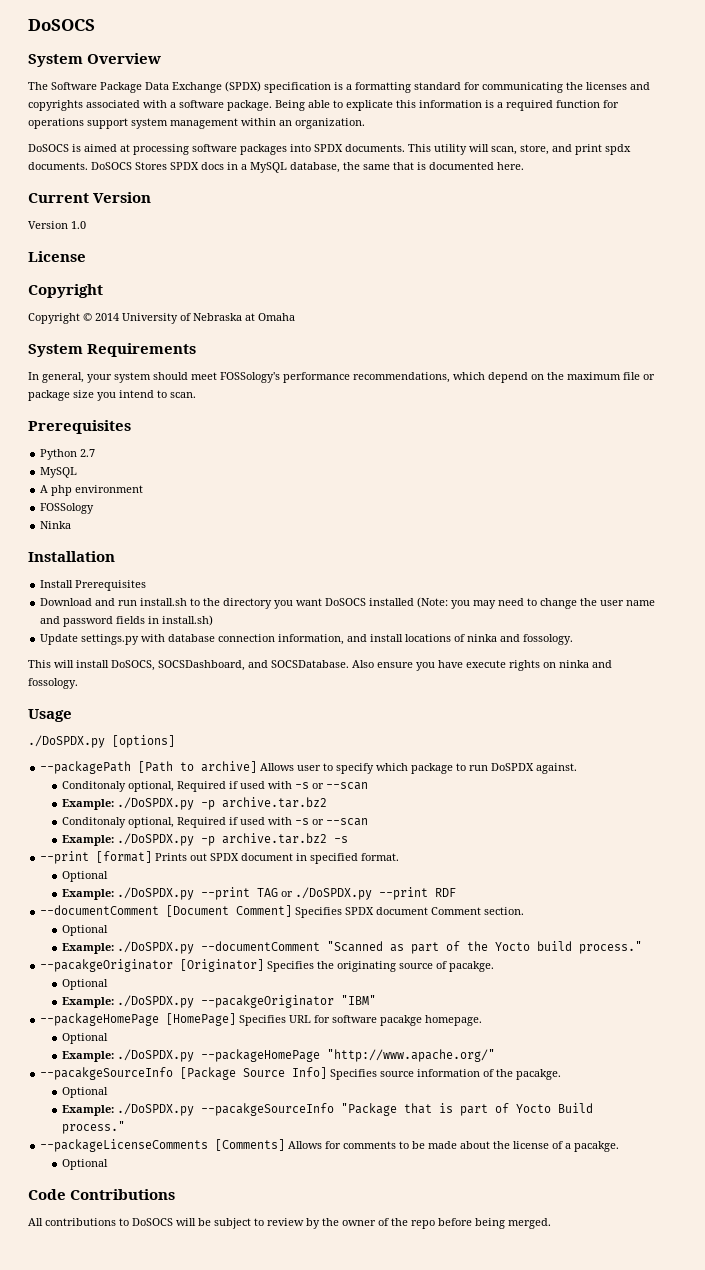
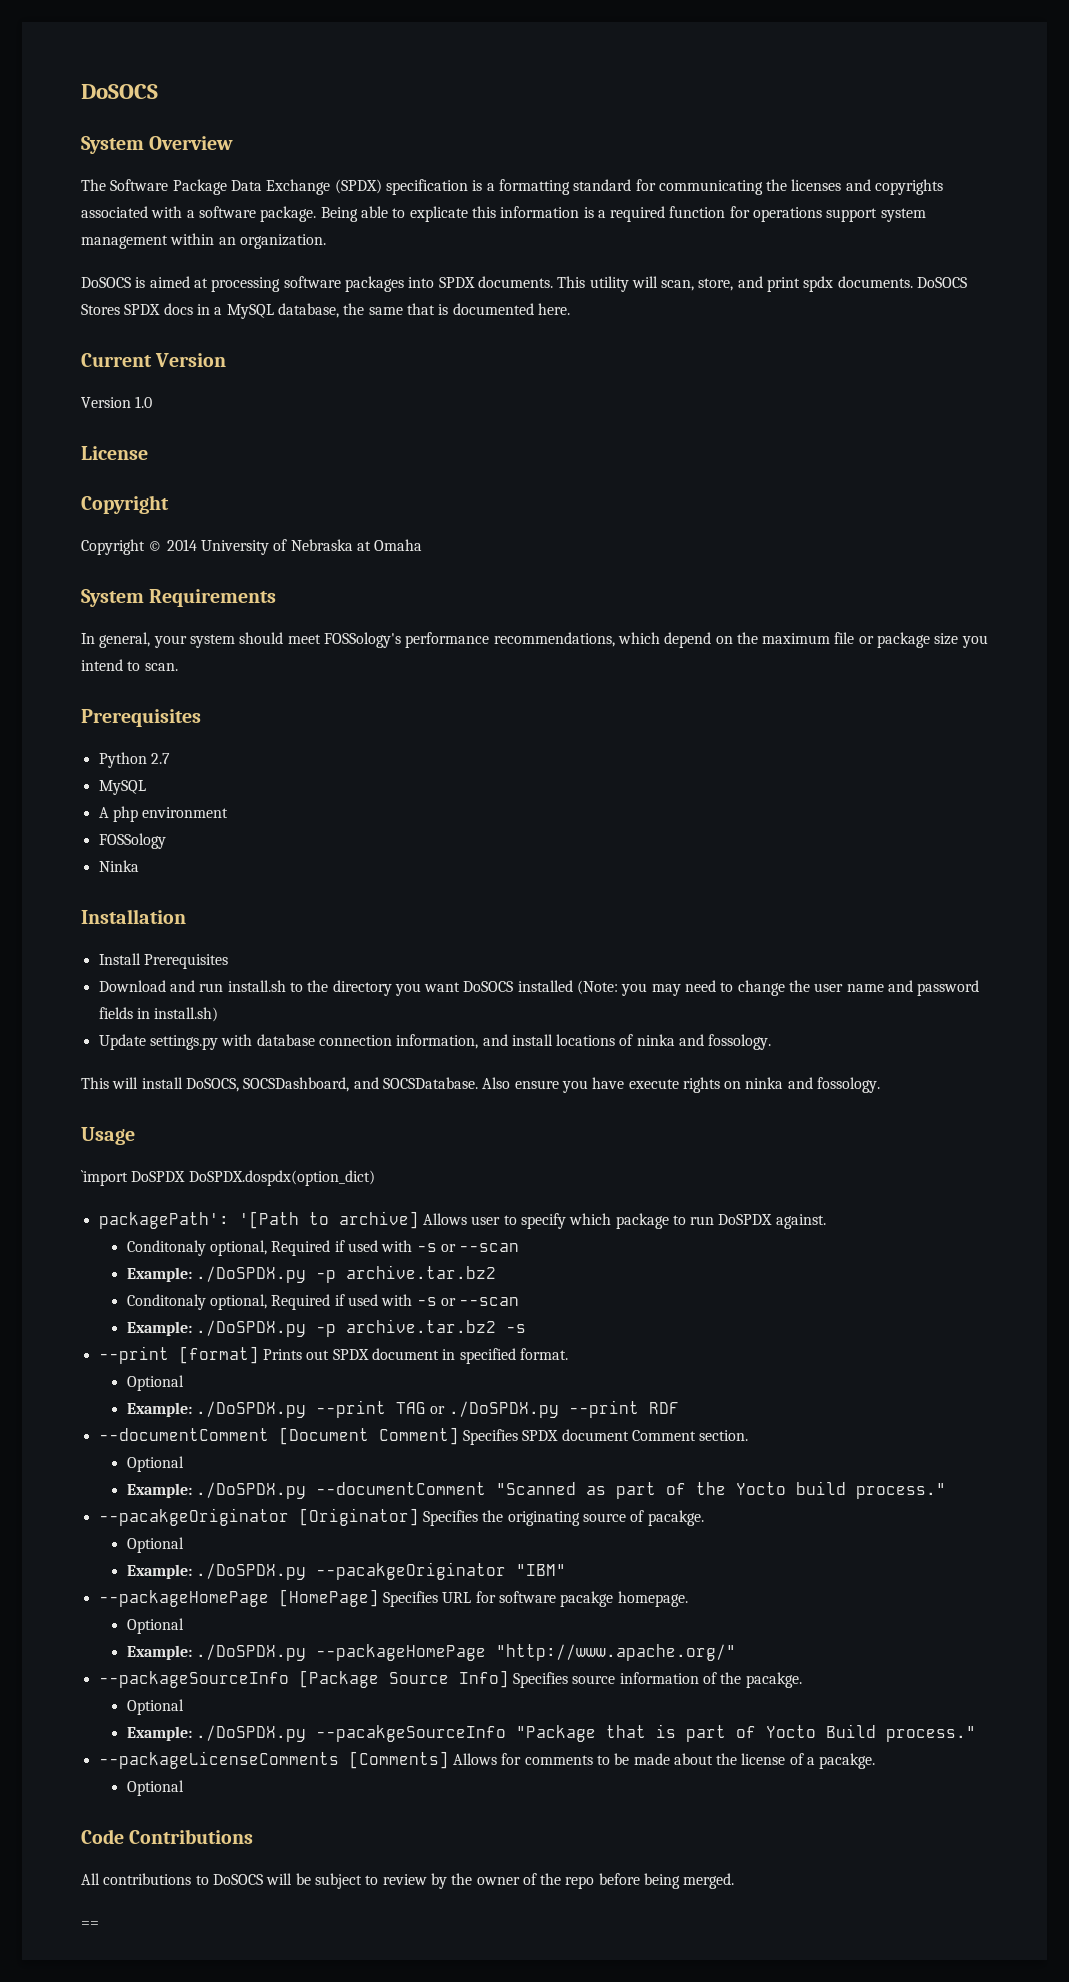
[28,735,175,748] [40,761,174,774] ./DoSPDX.py [options] // --packagePath [Path -> [81,1170,375,1186] [98,1211,299,1229] `import DoSPDX DoSPDX.dospdx(option_dict) // packagePath': '[Path
[40,1067,174,1080] --pacakgeSourceInfo -> [98,1671,289,1688] --packageSourceInfo
(551, 1223) none -> [81,1921,99,1928] // ==

